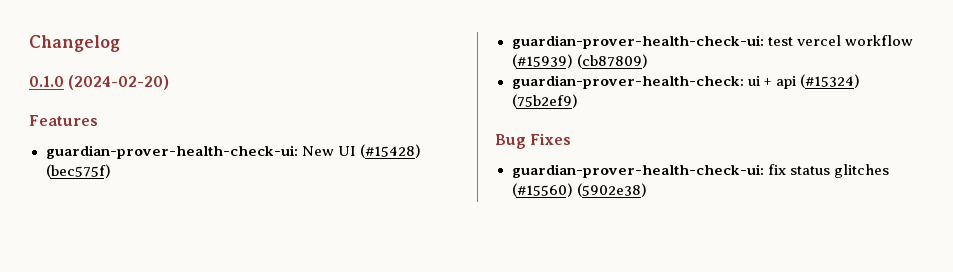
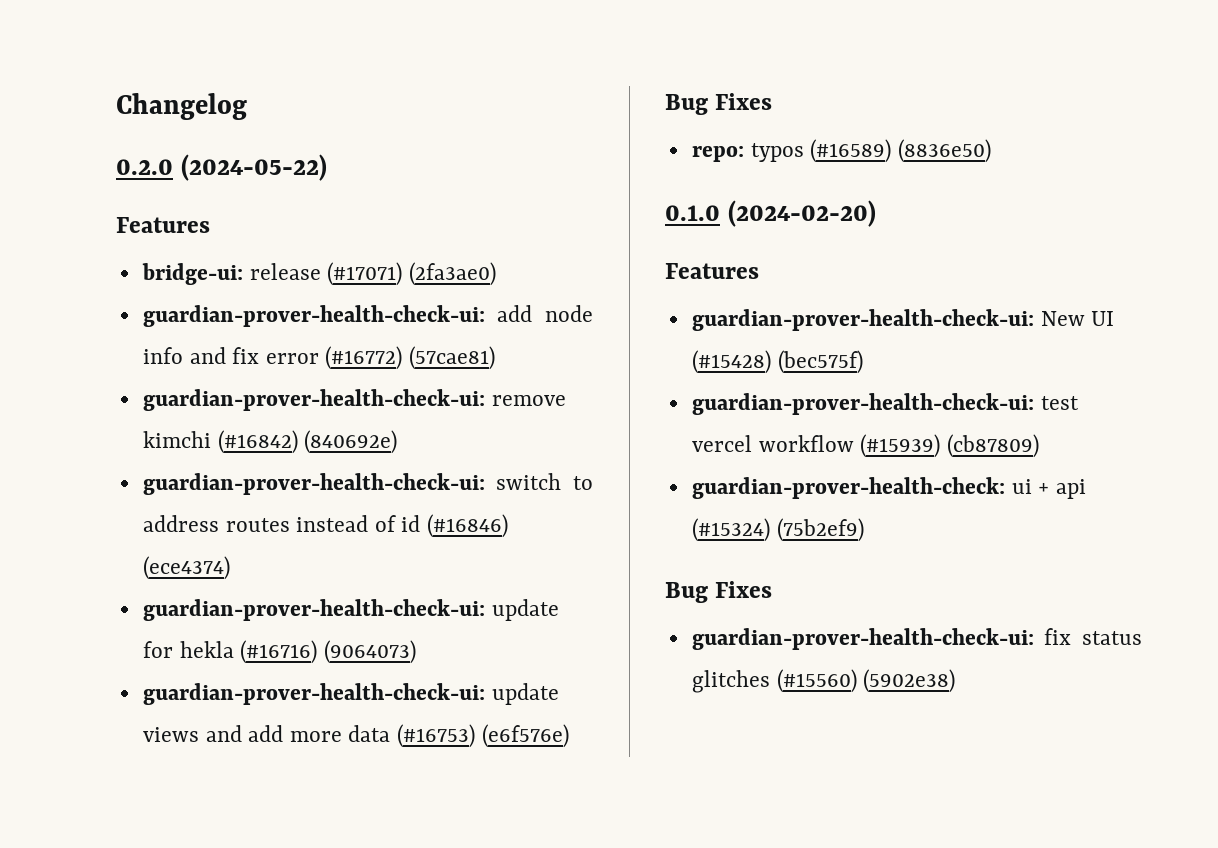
(120, 43) none -> [116,154,327,181] [116,217,210,233] [141,262,496,286] [142,305,593,327] [142,346,496,370] [142,389,566,411] [142,430,398,454] [142,473,593,495] [142,514,509,538] [142,556,230,580] [142,599,559,621] [142,640,416,664] [142,683,559,705] [142,724,569,748] [665,93,773,115] [691,139,991,163] // 0.2.0 (2024-05-22) // Features // bridge-ui: release (#17071) (2fa3ae0) // guardian-prover-health-check-ui: add node info and fix error (#16772) (57cae81) // guardian-prover-health-check-ui: remove kimchi (#16842) (840692e) // guardian-prover-health-check-ui: switch to address routes instead of id (#16846) (ece4374) // guardian-prover-health-check-ui: update for hekla (#16716) (9064073) // guardian-prover-health-check-ui: update views and add more data (#16753) (e6f576e) // Bug Fixes // repo: typos (#16589) (8836e50)

